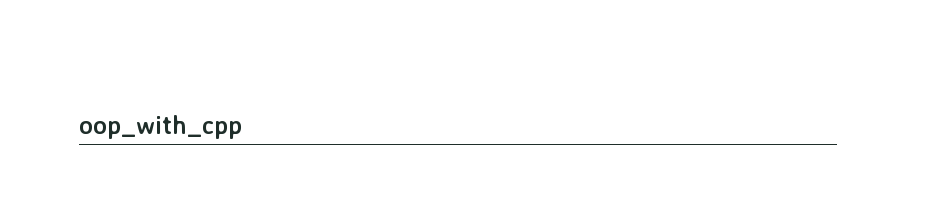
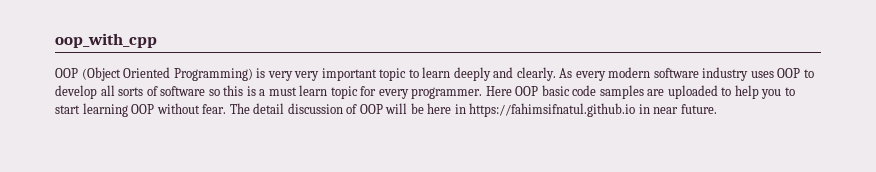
(242, 127) none -> [55,67,814,81] [55,85,795,99] [55,103,717,117] // OOP (Object Oriented Programming) is very very important topic to learn deeply and clearly. As every modern software industry uses OOP to develop all sorts of software so this is a must learn topic for every programmer. Here OOP basic code samples are uploaded to help you to start learning OOP without fear. The detail discussion of OOP will be here in https://fahimsifnatul.github.io in near future.

